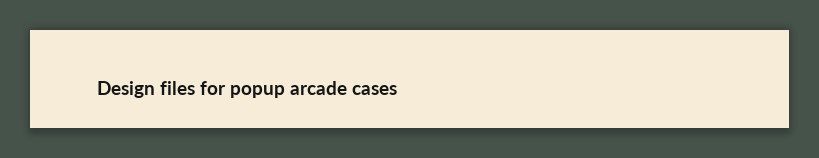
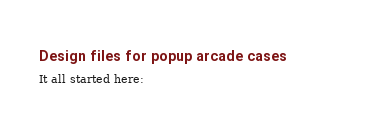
(397, 90) none -> [39,74,144,83] // It all started here:

